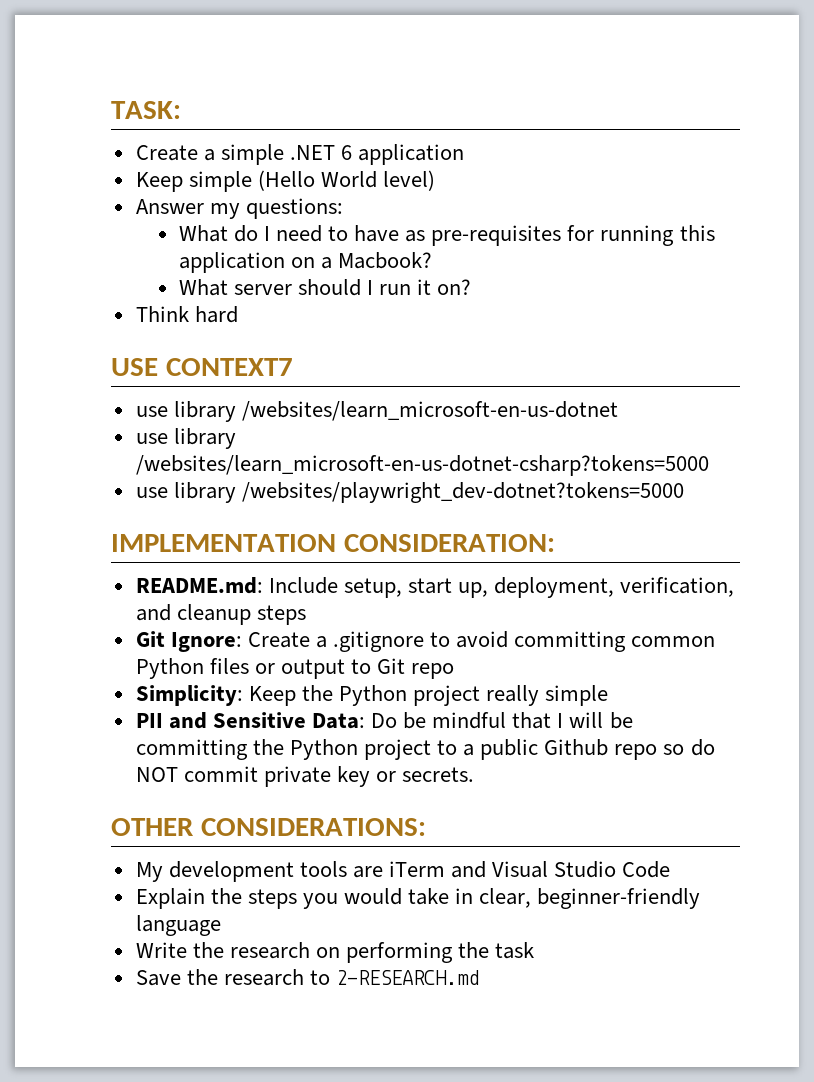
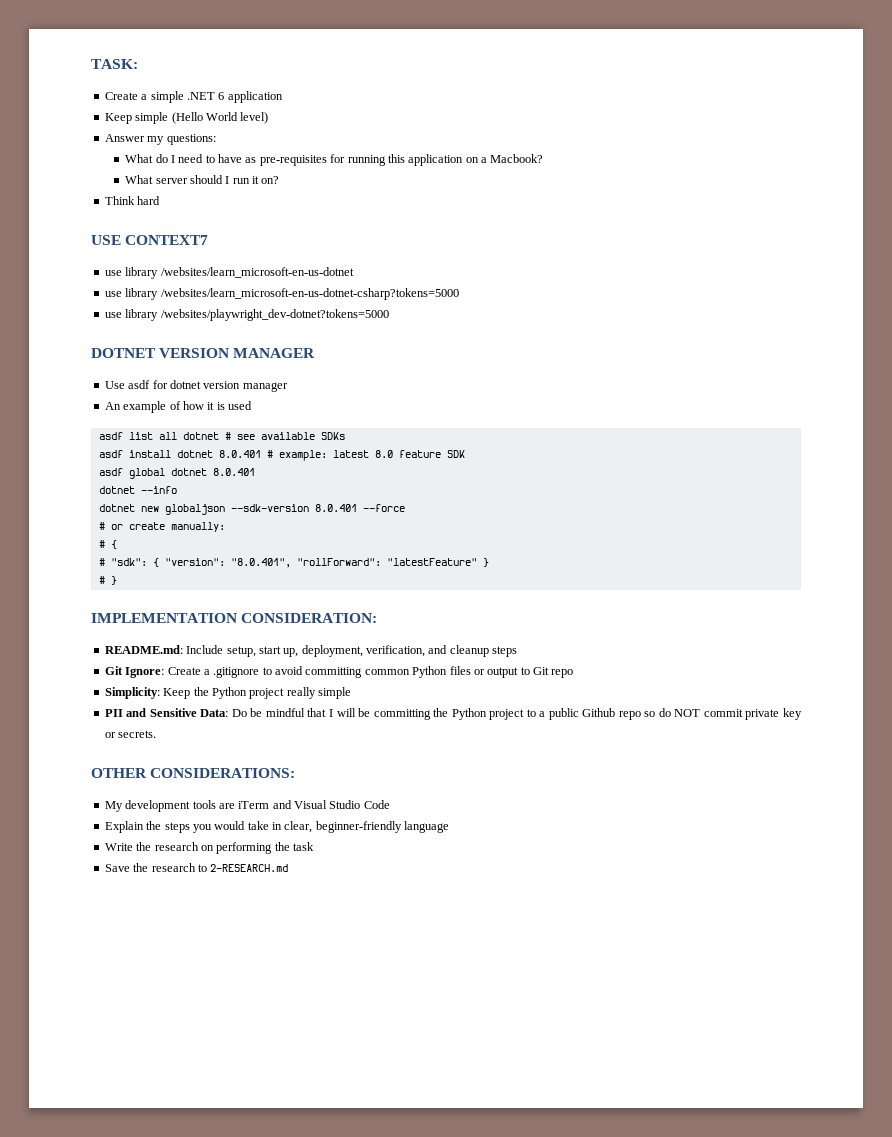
(684, 492) none -> [91,348,316,358] [104,380,288,392] [104,401,252,413] [98,432,345,440] [98,450,465,461] [98,468,255,479] [98,486,177,494] [98,504,405,515] [98,522,225,532] [98,540,117,549] [98,558,489,568] [98,576,117,585] // DOTNET VERSION MANAGER // Use asdf for dotnet version manager // An example of how it is used // asdf list all dotnet # see available SDKs // asdf install dotnet 8.0.401 # example: latest 8.0 feature SDK // asdf global dotnet 8.0.401 // dotnet --info // dotnet new globaljson --sdk-version 8.0.401 --force // # or create manually: // # { // # "sdk": { "version": "8.0.401", "rollForward": "latestFeature" } // # }

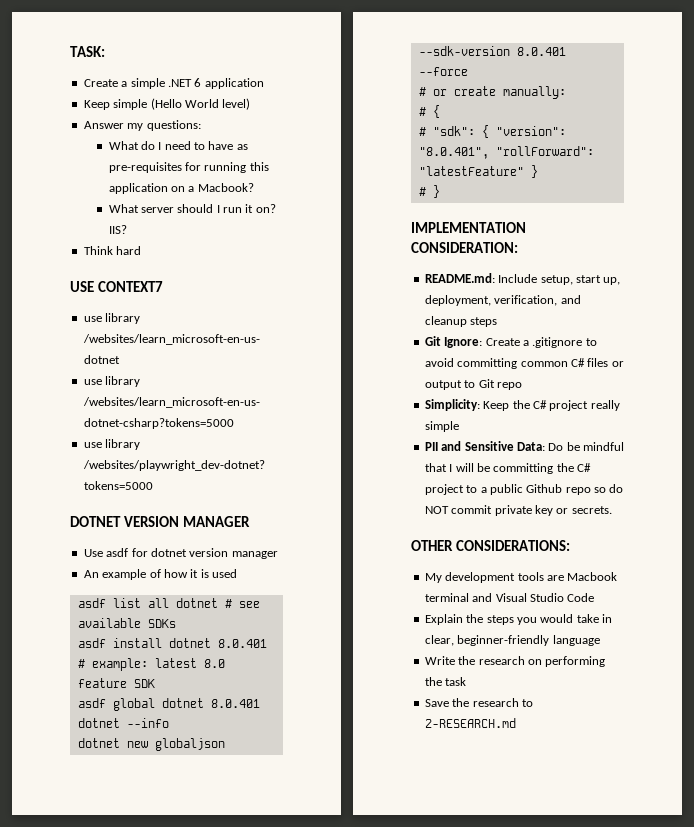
(280, 180) none -> [108,225,127,234] IIS?
[412,666,448,678] Python -> [570,358,585,367] C#
[211,687,247,699] Python -> [532,400,547,409] C#
[451,708,487,720] Python -> [577,463,591,472] C#
[238,801,270,809] iTerm -> [567,572,618,581] [424,593,469,602] Macbook terminal

